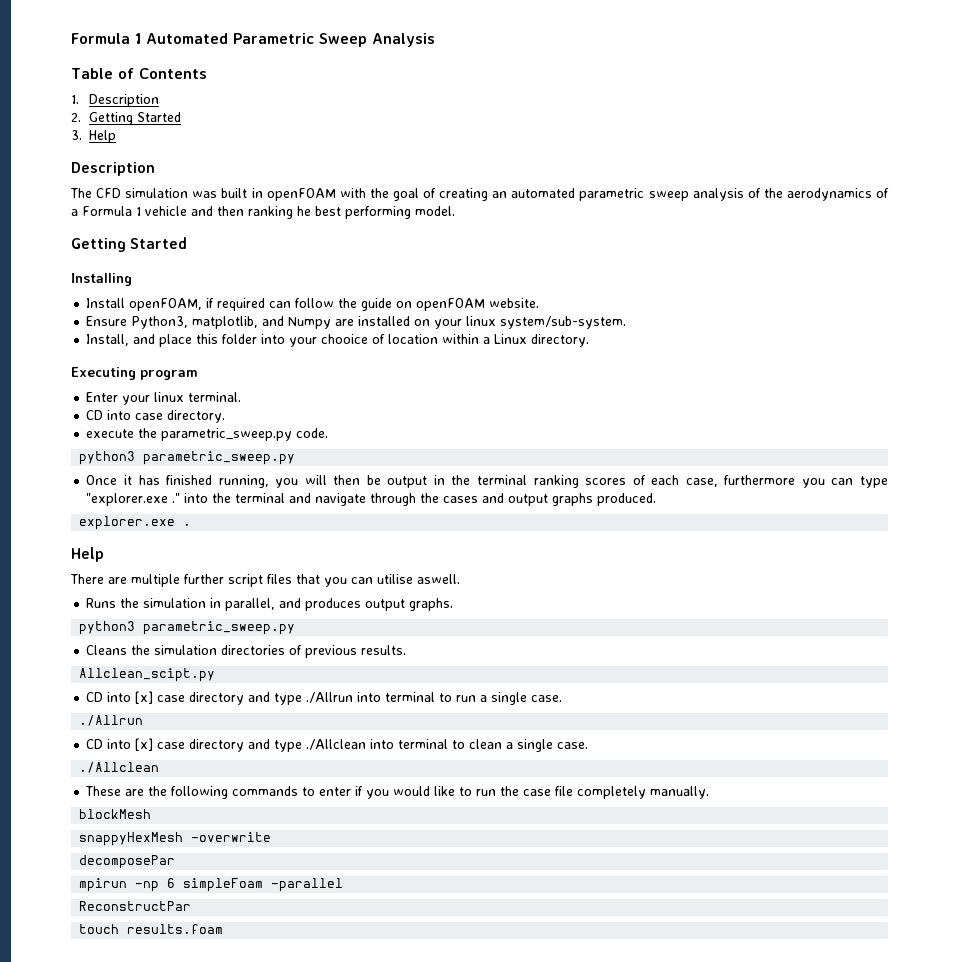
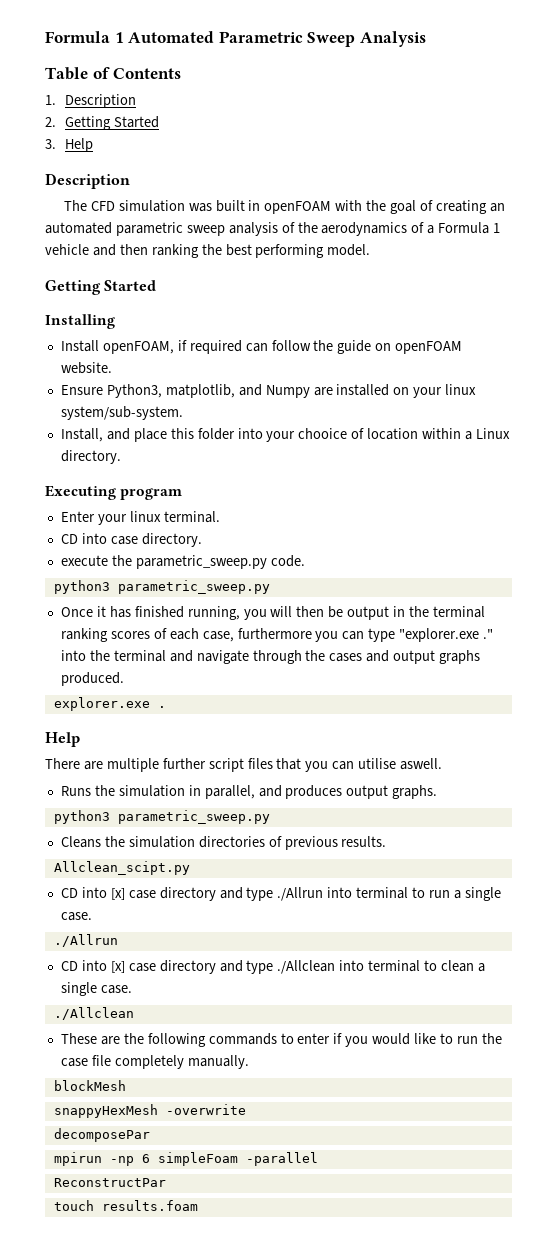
[297,206,311,216] he -> [201,244,222,255] the

